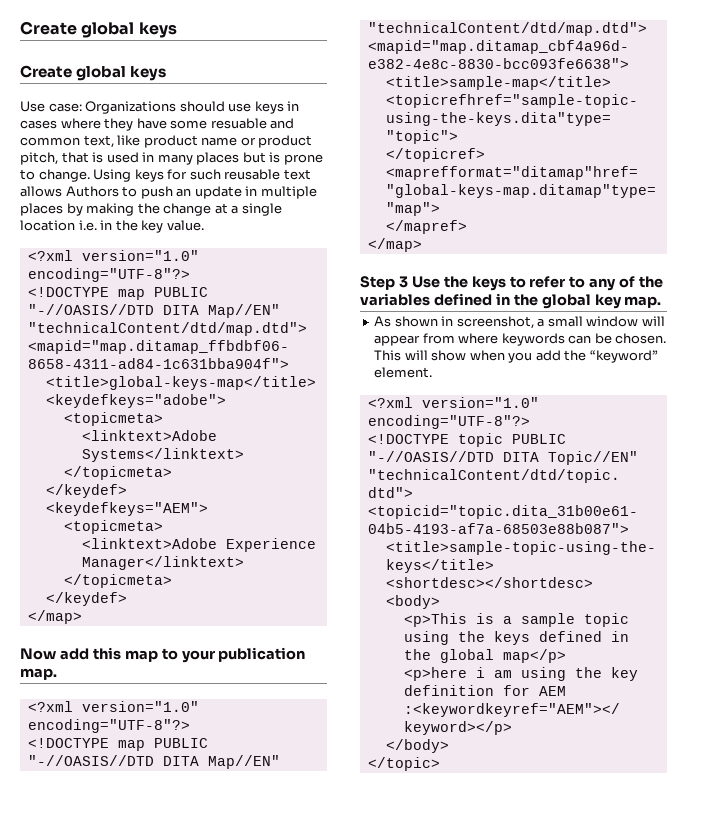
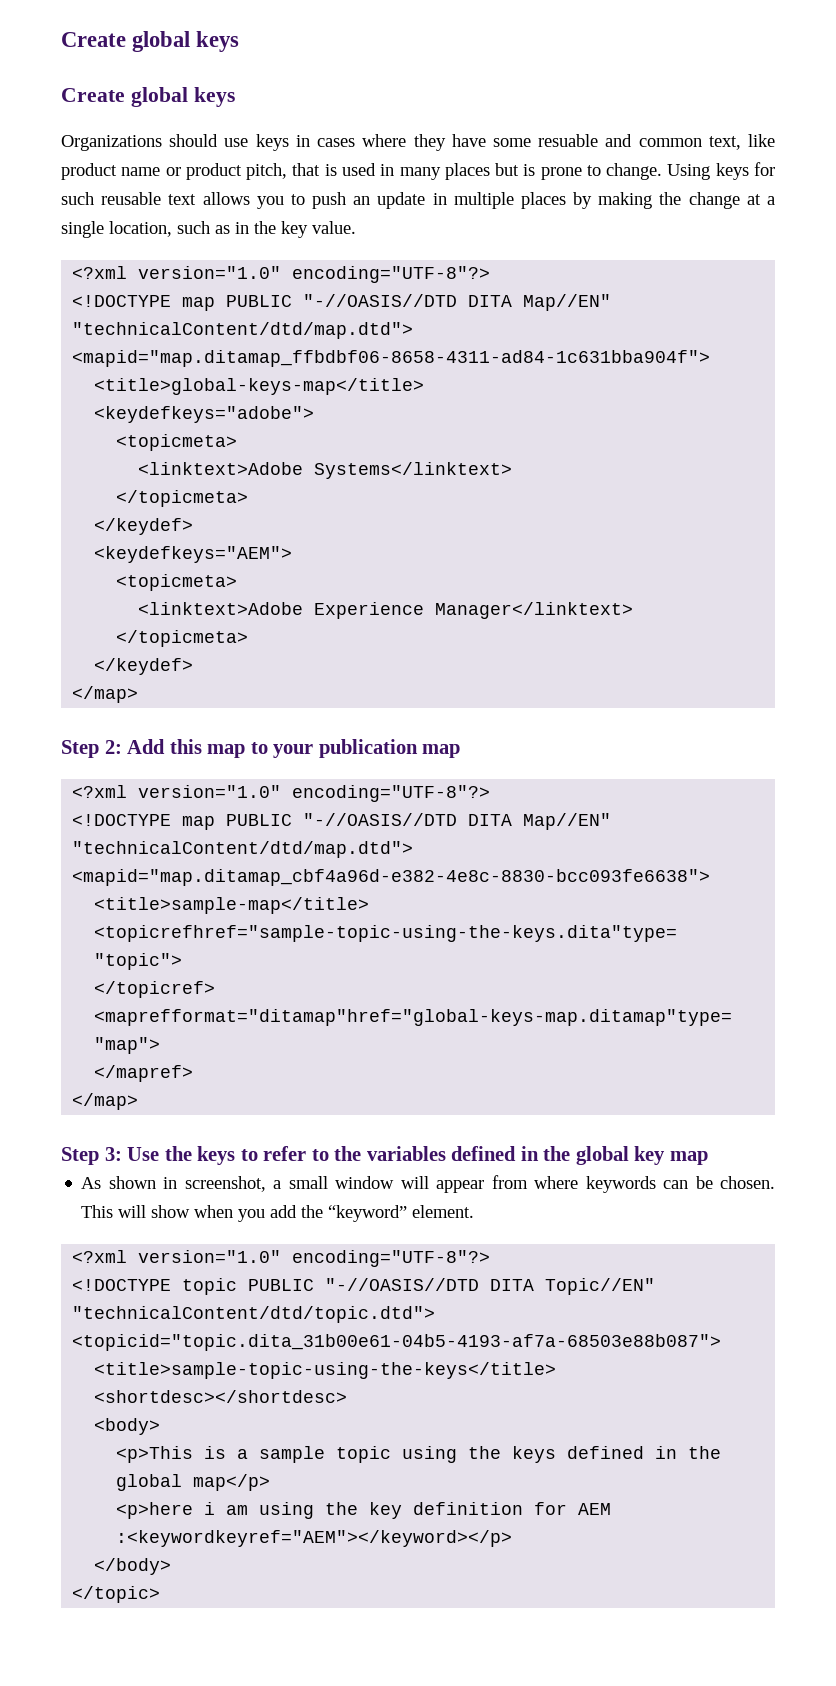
[20,101,82,112] Use case: -> (235, 97) none
[65,186,119,197] Authors -> [256,196,284,209] you
[20,220,97,231] location i.e. -> [109,221,230,237] location, such as
[20,648,89,660] Now add -> [61,739,166,758] Step 2: Add
[20,668,57,680] map. -> [422,744,461,758] map
[398,276,408,288] 3 -> [104,1147,122,1161] 3:
[589,276,636,291] any of -> (329, 1155) none
[624,296,662,308] map. -> [670,1151,709,1165] map

